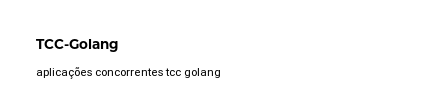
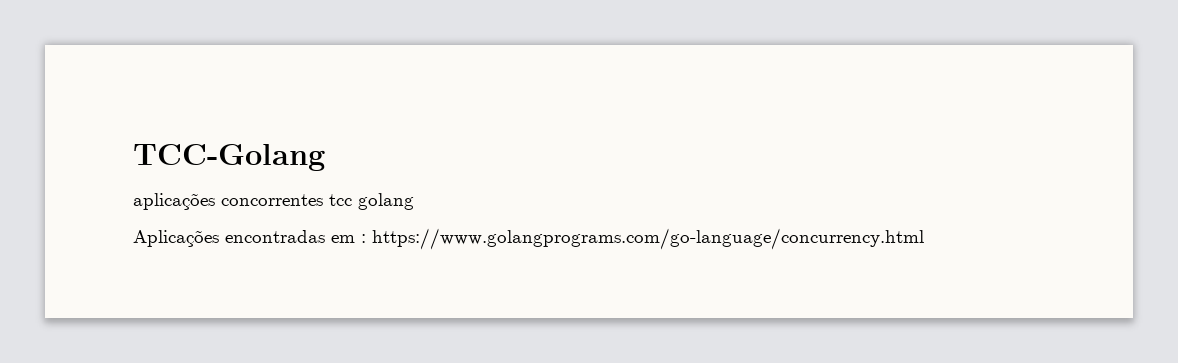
(222, 73) none -> [133,228,924,250] // Aplicações encontradas em : https://www.golangprograms.com/go-language/concurrency.html

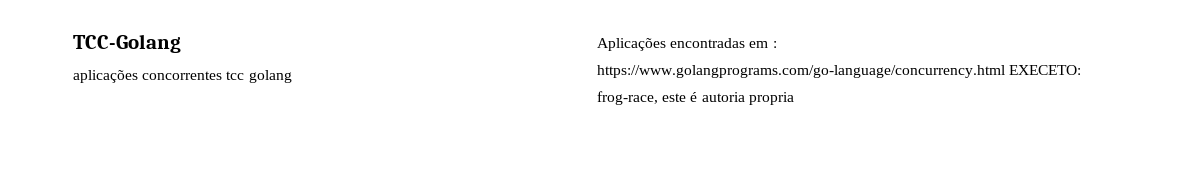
(924, 239) none -> [1009,65,1082,75] [597,91,794,105] EXECETO: frog-race, este é autoria propria

